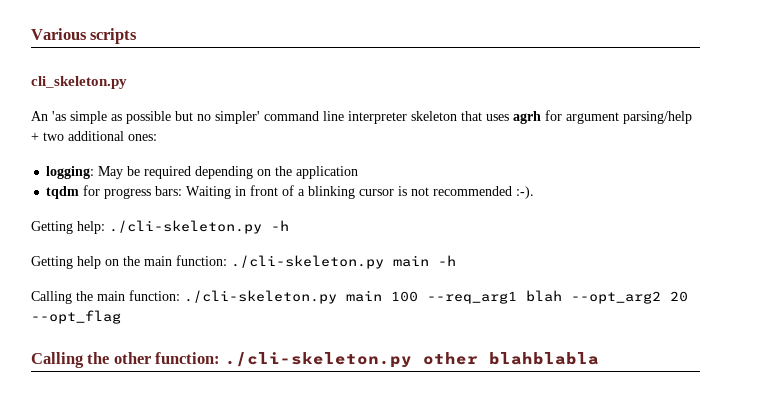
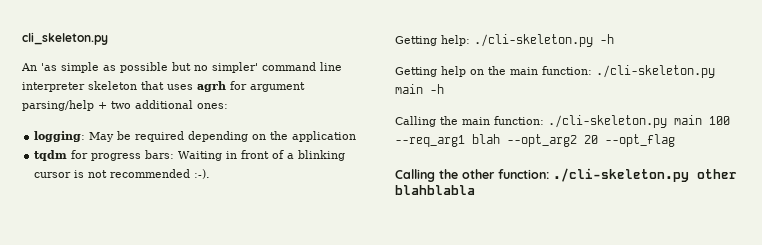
[31,28,138,44] Various scripts // -> (22, 38) none

